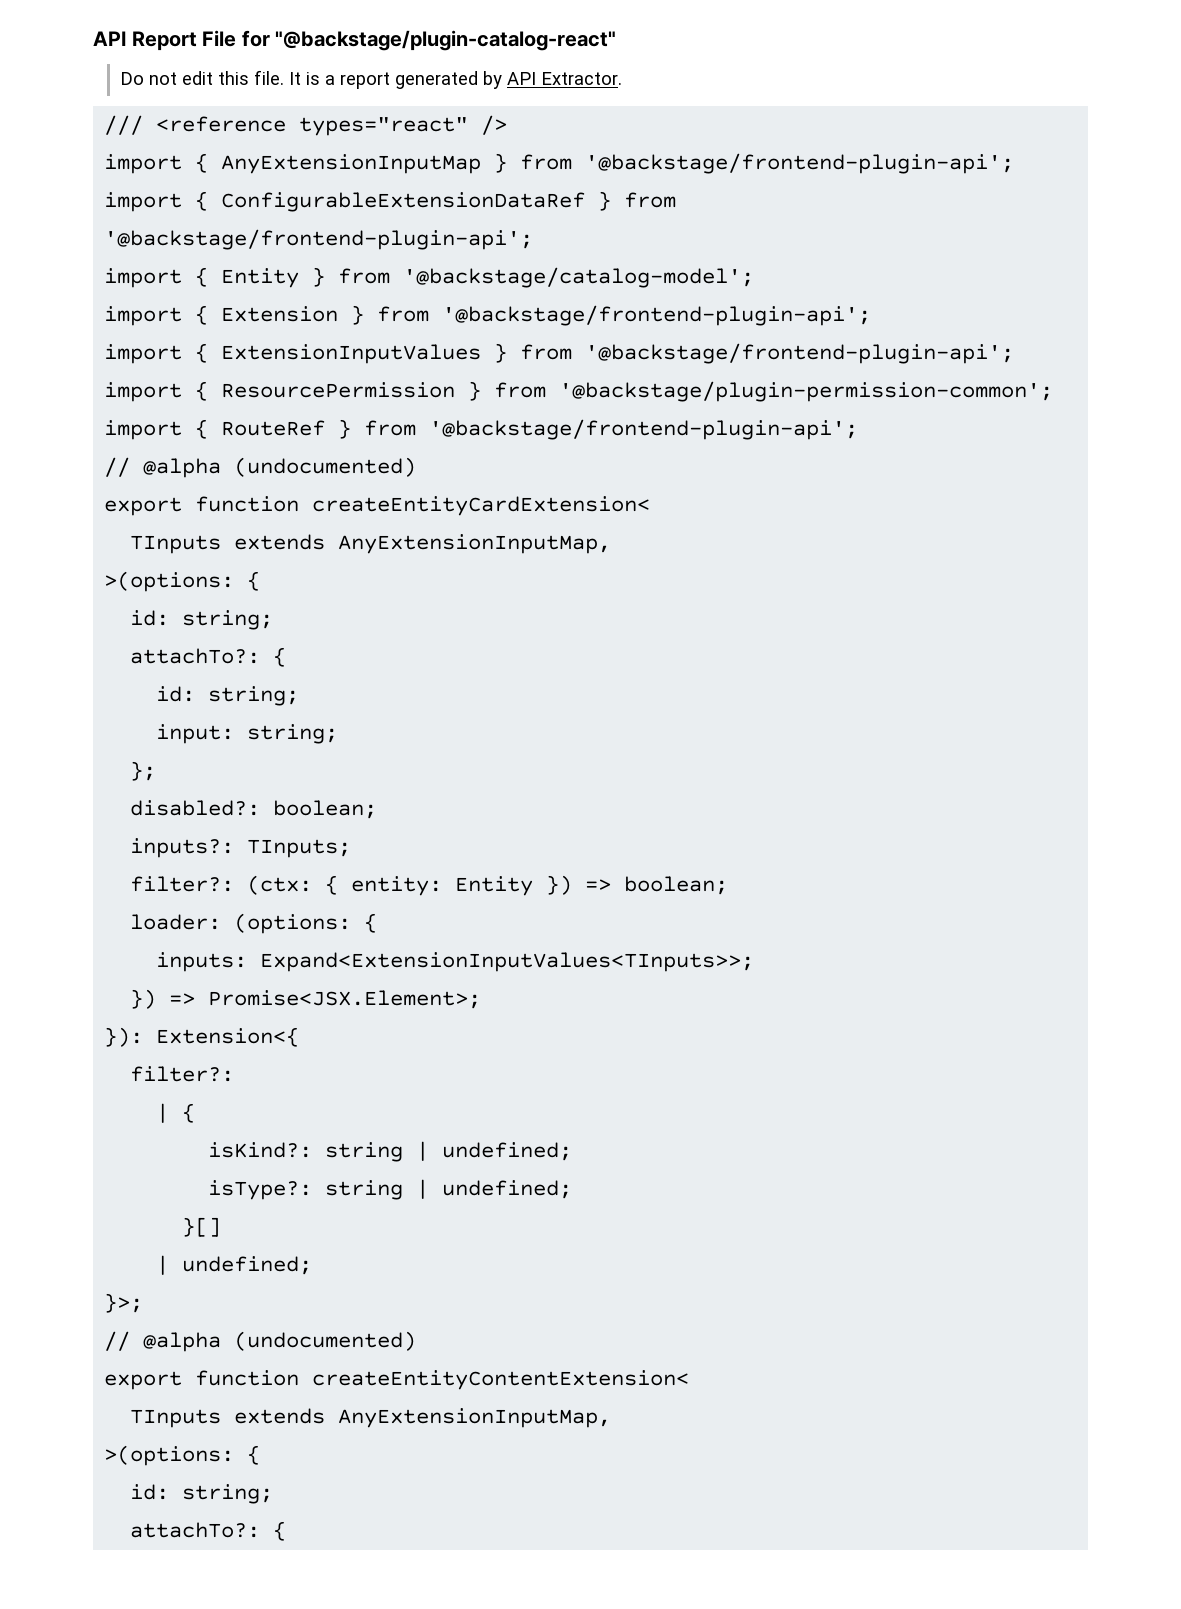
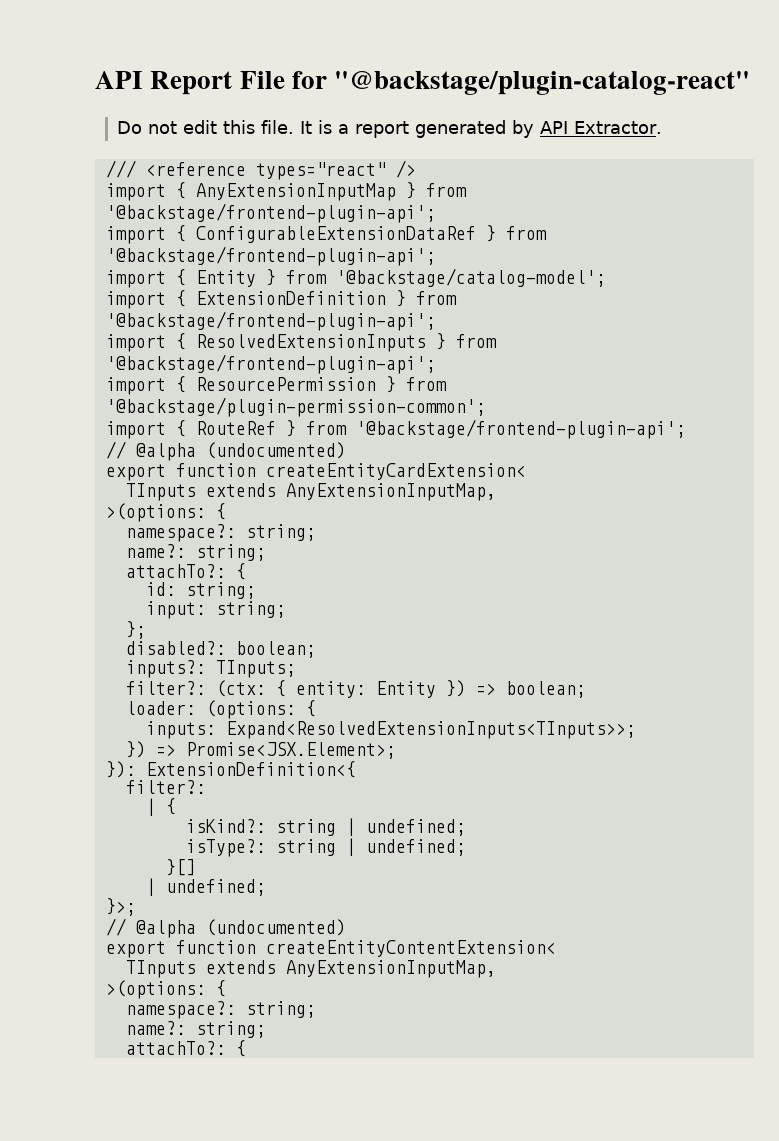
[221,305,872,326] [104,343,482,364] Extension } from '@backstage/frontend-plugin-api'; // import { ExtensionInputValues -> [195,290,457,307] [105,311,436,331] [105,333,426,352] ExtensionDefinition } from '@backstage/frontend-plugin-api'; // import { ResolvedExtensionInputs
[130,610,170,626] id: -> [125,524,316,542] [125,544,186,558] namespace?: string; // name?:
[260,952,755,972] Expand<ExtensionInputValues<TInputs>>; -> [225,721,636,739] Expand<ResolvedExtensionInputs<TInputs>>;
[156,1027,300,1047] Extension<{ -> [145,761,356,778] ExtensionDefinition<{
[130,1484,170,1500] id: -> [125,1001,316,1019] [125,1021,186,1035] namespace?: string; // name?:

